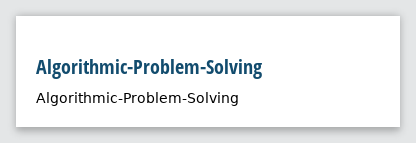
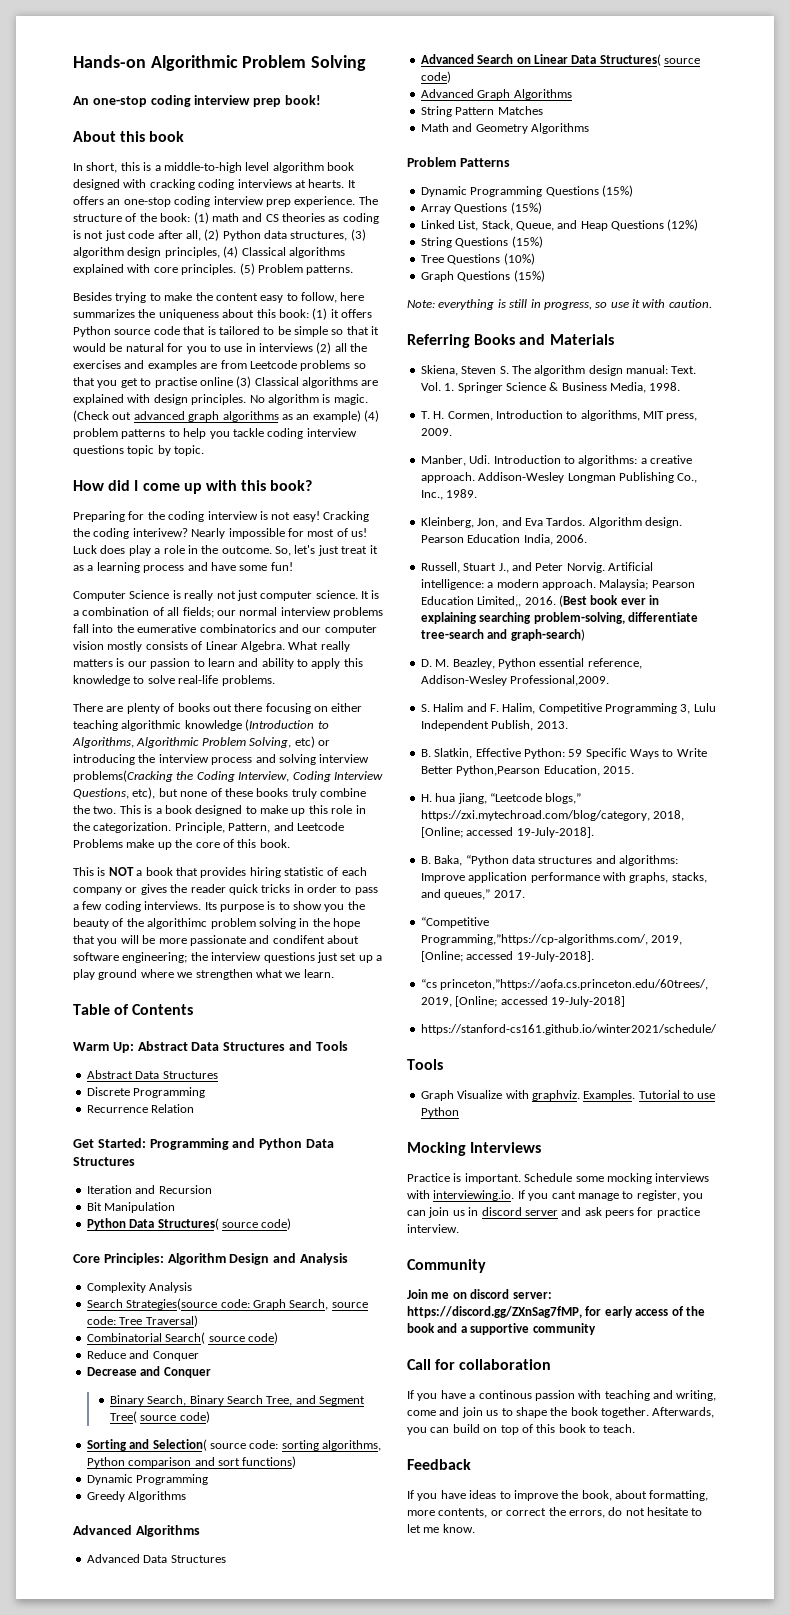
[36,59,262,79] [36,92,239,106] Algorithmic-Problem-Solving // Algorithmic-Problem-Solving -> [73,55,367,71] [73,95,321,107] [73,131,185,142] [73,162,354,173] [73,179,356,190] [73,196,378,207] [73,212,379,224] [73,229,366,241] [73,246,345,258] [73,263,354,275] [73,292,365,303] [73,308,372,320] [73,326,380,337] [73,342,368,354] [73,360,366,371] [73,376,379,388] [73,394,368,405] [73,410,379,422] [73,428,357,439] [73,445,205,456] [73,480,313,494] [73,511,369,522] [73,528,367,539] [73,545,378,556] [73,562,293,573] [73,590,380,601] [73,607,383,618] [73,624,377,635] [73,641,350,652] [73,658,363,669] [73,675,275,686] [73,703,363,714] [73,719,329,731] [72,736,330,748] [73,754,370,765] [73,770,383,782] [73,787,366,799] [73,805,366,816] [73,822,344,833] [73,839,290,850] [73,867,367,878] [73,884,378,895] [73,901,365,912] [73,918,360,929] [73,935,359,946] [73,952,382,963] [73,969,334,980] [73,1004,194,1015] [73,1041,348,1053] [86,1070,218,1079] [86,1087,206,1098] [86,1104,195,1113] [73,1138,334,1150] [73,1157,135,1166] [86,1185,212,1194] [86,1202,176,1213] [86,1218,292,1230] [73,1253,348,1265] [86,1282,193,1293] [86,1298,368,1310] [86,1315,198,1327] [86,1332,278,1344] [86,1350,199,1361] [86,1366,211,1378] [109,1395,366,1406] [109,1411,210,1423] [86,1439,381,1451] [86,1456,297,1468] [86,1474,209,1485] [86,1491,187,1502] [73,1525,200,1537] [86,1554,226,1563] [420,54,700,66] [420,71,451,83] [420,89,572,100] [420,106,543,117] [420,123,589,134] [407,157,510,167] [420,185,633,197] [420,202,542,214] [420,219,699,231] [420,236,543,248] [420,253,535,265] [420,270,545,282] [407,299,712,310] [407,334,614,348] [420,365,697,376] [420,382,681,393] [420,410,698,421] [420,428,452,436] [420,455,692,466] [420,472,698,483] [420,489,478,500] [420,517,682,528] [420,534,587,545] [420,562,653,573] [420,579,695,590] [420,595,659,607] [420,612,698,624] [420,629,585,641] [420,658,642,669] [420,675,610,686] [420,703,716,714] [420,720,568,731] [420,748,707,759] [420,765,634,776] [420,793,582,804] [420,810,685,821] [420,827,594,838] [420,855,678,866] [420,872,707,883] [420,889,525,900] [420,917,489,928] [420,934,683,945] [420,951,594,962] [420,979,709,990] [420,996,625,1007] [420,1024,717,1035] [407,1059,443,1070] [420,1090,716,1101] [420,1107,459,1118] [407,1142,542,1156] [407,1173,710,1184] [407,1190,703,1201] [407,1207,700,1218] [407,1224,459,1233] [407,1259,486,1273] [407,1289,552,1299] [407,1306,705,1318] [407,1323,596,1335] [407,1359,552,1370] [407,1390,717,1401] [407,1407,715,1418] [407,1424,636,1435] [407,1459,471,1470] [407,1490,709,1501] [407,1507,703,1518] [407,1524,475,1533] Hands-on Algorithmic Problem Solving // An one-stop coding interview prep book! // About this book // In short, this is a middle-to-high level algorithm book designed with cracking coding interviews at hearts. It offers an one-stop coding interview prep experience. The structure of the book: (1) math and CS theories as coding is not just code after all, (2) Python data structures, (3) algorithm design principles, (4) Classical algorithms explained with core principles. (5) Problem patterns. // Besides trying to make the content easy to follow, here summarizes the uniqueness about this book: (1) it offers Python source code that is tailored to be simple so that it would be natural for you to use in interviews (2) all the exercises and examples are from Leetcode problems so that you get to practise online (3) Classical algorithms are explained with design principles. No algorithm is magic. (Check out advanced graph algorithms as an example) (4) problem patterns to help you tackle coding interview questions topic by topic. // How did I come up with this book? // Preparing for the coding interview is not easy! Cracking the coding interivew? Nearly impossible for most of us! Luck does play a role in the outcome. So, let's just treat it as a learning process and have some fun! // Computer Science is really not just computer science. It is a combination of all fields; our normal interview problems fall into the eumerative combinatorics and our computer vision mostly consists of Linear Algebra. What really matters is our passion to learn and ability to apply this knowledge to solve real-life problems. // There are plenty of books out there focusing on either teaching algorithmic knowledge (Introduction to Algorithms, Algorithmic Problem Solving, etc) or introducing the interview process and solving interview problems(Cracking the Coding Interview, Coding Interview Questions, etc), but none of these books truly combine the two. This is a book designed to make up this role in the categorization. Principle, Pattern, and Leetcode Problems make up the core of this book. // This is NOT a book that provides hiring statistic of each company or gives the reader quick tricks in order to pass a few coding interviews. Its purpose is to show you the beauty of the algorithimc problem solving in the hope that you will be more passionate and condifent about software engineering; the interview questions just set up a play ground where we strengthen what we learn. // Table of Contents // Warm Up: Abstract Data Structures and Tools // Abstract Data Structures // Discrete Programming // Recurrence Relation // Get Started: Programming and Python Data Structures // Iteration and Recursion // Bit Manipulation // Python Data Structures( source code) // Core Principles: Algorithm Design and Analysis // Complexity Analysis // Search Strategies(source code: Graph Search, source code: Tree Traversal) // Combinatorial Search( source code) // Reduce and Conquer // Decrease and Conquer // Binary Search, Binary Search Tree, and Segment Tree( source code) // Sorting and Selection( source code: sorting algorithms, Python comparison and sort functions) // Dynamic Programming // Greedy Algorithms // Advanced Algorithms // Advanced Data Structures // Advanced Search on Linear Data Structures( source code) // Advanced Graph Algorithms // String Pattern Matches // Math and Geometry Algorithms // Problem Patterns // Dynamic Programming Questions (15%) // Array Questions (15%) // Linked List, Stack, Queue, and Heap Questions (12%) // String Questions (15%) // Tree Questions (10%) // Graph Questions (15%) // Note: everything is still in progress, so use it with caution. // Referring Books and Materials // Skiena, Steven S. The algorithm design manual: Text. Vol. 1. Springer Science & Business Media, 1998. // T. H. Cormen, Introduction to algorithms, MIT press, 2009. // Manber, Udi. Introduction to algorithms: a creative approach. Addison-Wesley Longman Publishing Co., Inc., 1989. // Kleinberg, Jon, and Eva Tardos. Algorithm design. Pearson Education India, 2006. // Russell, Stuart J., and Peter Norvig. Artificial intelligence: a modern approach. Malaysia; Pearson Education Limited,, 2016. (Best book ever in explaining searching problem-solving, differentiate tree-search and graph-search) // D. M. Beazley, Python essential reference, Addison-Wesley Professional,2009. // S. Halim and F. Halim, Competitive Programming 3, Lulu Independent Publish, 2013. // B. Slatkin, Effective Python: 59 Specific Ways to Write Better Python,Pearson Education, 2015. // H. hua jiang, “Leetcode blogs,” https://zxi.mytechroad.com/blog/category, 2018, [Online; accessed 19-July-2018]. // B. Baka, “Python data structures and algorithms: Improve application performance with graphs, stacks, and queues,” 2017. // “Competitive Programming,”https://cp-algorithms.com/, 2019, [Online; accessed 19-July-2018]. // “cs princeton,”https://aofa.cs.princeton.edu/60trees/, 2019, [Online; accessed 19-July-2018] // https://stanford-cs161.github.io/winter2021/schedule/ // Tools // Graph Visualize with graphviz. Examples. Tutorial to use Python // Mocking Interviews // Practice is important. Schedule some mocking interviews with interviewing.io. If you cant manage to register, you can join us in discord server and ask peers for practice interview. // Community // Join me on discord server: https://discord.gg/ZXnSag7fMP, for early access of the book and a supportive community // Call for collaboration // If you have a continous passion with teaching and writing, come and join us to shape the book together. Afterwards, you can build on top of this book to teach. // Feedback // If you have ideas to improve the book, about formatting, more contents, or correct the errors, do not hesitate to let me know.

